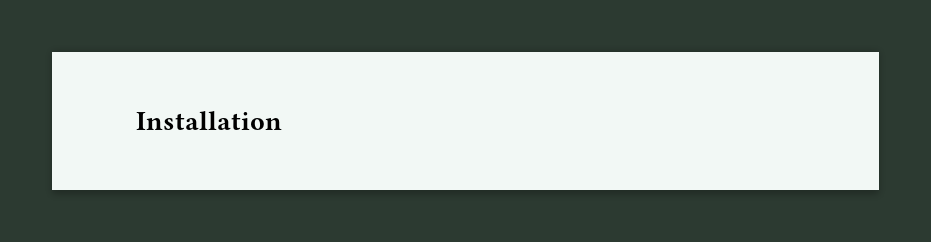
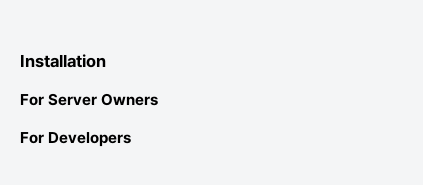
(282, 120) none -> [20,93,159,106] [20,132,132,147] // For Server Owners // For Developers

